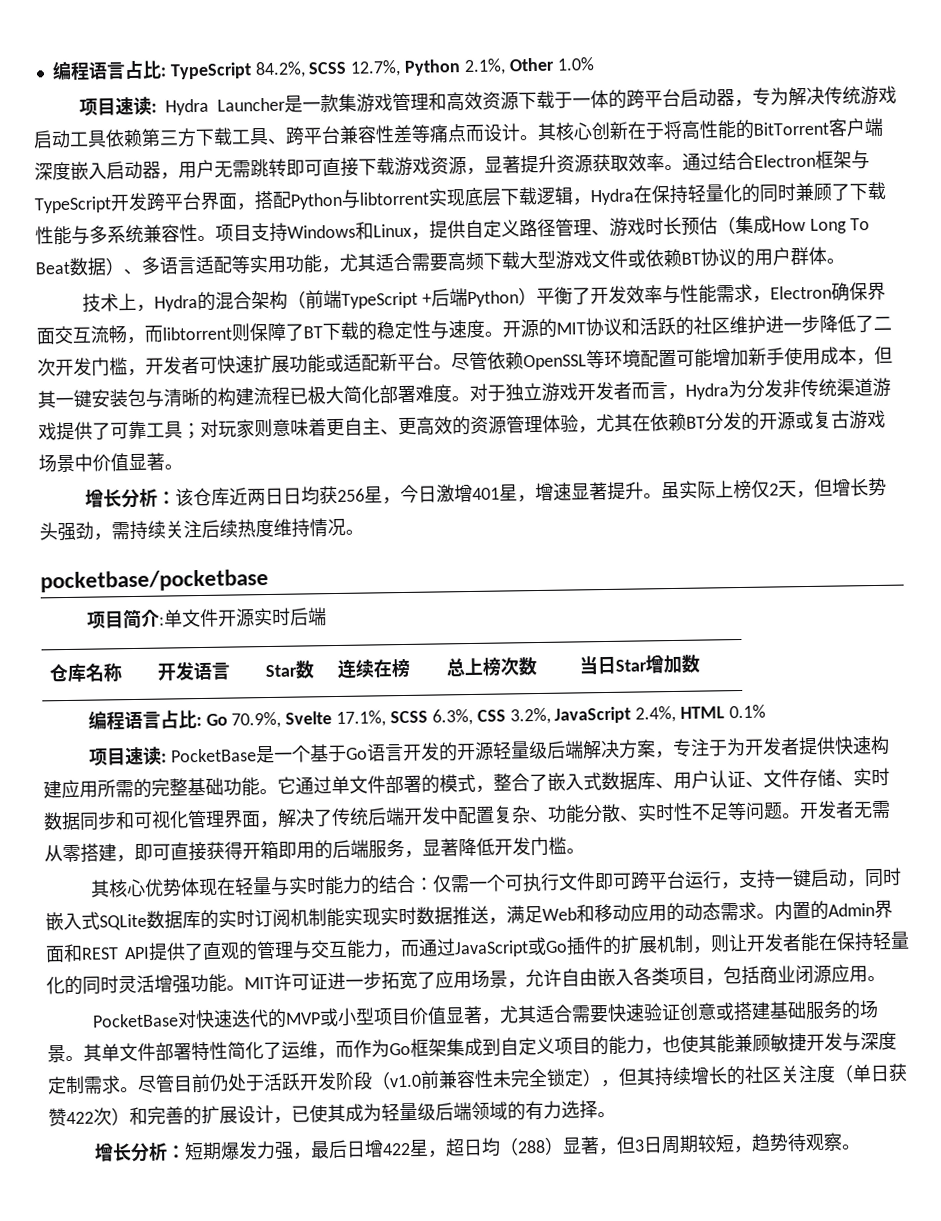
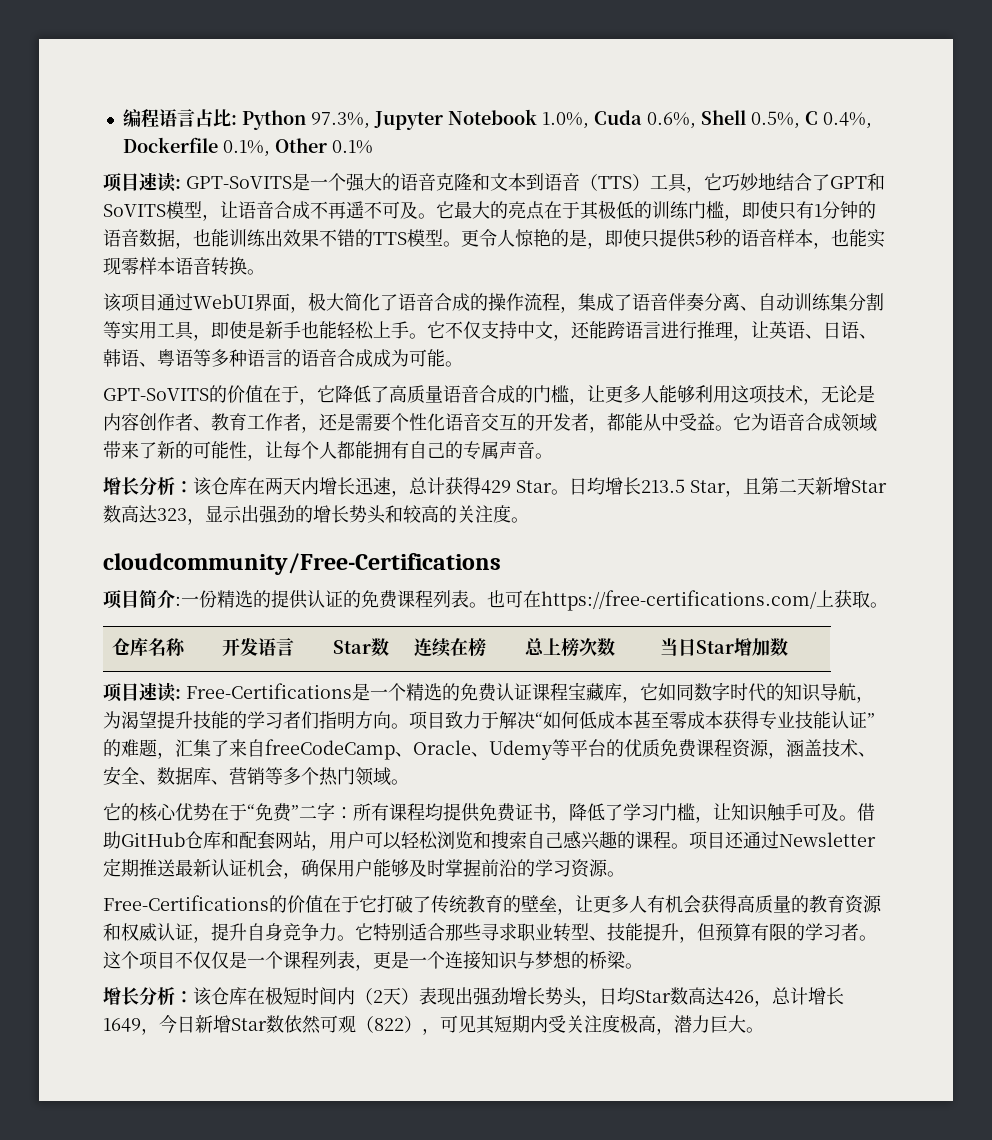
[51,57,594,81] [78,85,897,116] [33,117,884,149] [34,150,870,181] [34,181,886,214] [35,215,870,246] [35,246,845,276] [81,281,886,313] [36,314,892,345] [37,345,893,377] [37,377,891,409] [38,409,886,441] [38,452,183,473] [84,477,887,509] [39,518,364,542] [40,568,269,593] 编程语言占比: TypeScript 84.2%, SCSS 12.7%, Python 2.1%, Other 1.0% // 项目速读: Hydra Launcher是一款集游戏管理和高效资源下载于一体的跨平台启动器，专为解决传统游戏启动工具依赖第三方下载工具、跨平台兼容性差等痛点而设计。其核心创新在于将高性能的BitTorrent客户端深度嵌入启动器，用户无需跳转即可直接下载游戏资源，显著提升资源获取效率。通过结合Electron框架与TypeScript开发跨平台界面，搭配Python与libtorrent实现底层下载逻辑，Hydra在保持轻量化的同时兼顾了下载性能与多系统兼容性。项目支持Windows和Linux，提供自定义路径管理、游戏时长预估（集成How Long To Beat数据）、多语言适配等实用功能，尤其适合需要高频下载大型游戏文件或依赖BT协议的用户群体。 // 技术上，Hydra的混合架构（前端TypeScript +后端Python）平衡了开发效率与性能需求，Electron确保界面交互流畅，而libtorrent则保障了BT下载的稳定性与速度。开源的MIT协议和活跃的社区维护进一步降低了二次开发门槛，开发者可快速扩展功能或适配新平台。尽管依赖OpenSSL等环境配置可能增加新手使用成本，但其一键安装包与清晰的构建流程已极大简化部署难度。对于独立游戏开发者而言，Hydra为分发非传统渠道游戏提供了可靠工具；对玩家则意味着更自主、更高效的资源管理体验，尤其在依赖BT分发的开源或复古游戏场景中价值显著。 // 增长分析：该仓库近两日日均获256星，今日激增401星，增速显著提升。虽实际上榜仅2天，但增长势头强劲，需持续关注后续热度维持情况。 // pocketbase/pocketbase -> [122,109,872,130] [122,137,373,157] [103,172,885,193] [103,200,876,221] [103,229,885,249] [103,257,265,276] [103,292,884,313] [103,321,877,341] [103,349,463,367] [103,385,875,405] [103,413,877,433] [103,441,553,461] [103,477,887,497] [103,505,529,525] [103,553,501,575] 编程语言占比: Python 97.3%, Jupyter Notebook 1.0%, Cuda 0.6%, Shell 0.5%, C 0.4%, Dockerfile 0.1%, Other 0.1% // 项目速读: GPT-SoVITS是一个强大的语音克隆和文本到语音（TTS）工具，它巧妙地结合了GPT和SoVITS模型，让语音合成不再遥不可及。它最大的亮点在于其极低的训练门槛，即使只有1分钟的语音数据，也能训练出效果不错的TTS模型。更令人惊艳的是，即使只提供5秒的语音样本，也能实现零样本语音转换。 // 该项目通过WebUI界面，极大简化了语音合成的操作流程，集成了语音伴奏分离、自动训练集分割等实用工具，即使是新手也能轻松上手。它不仅支持中文，还能跨语言进行推理，让英语、日语、韩语、粤语等多种语言的语音合成成为可能。 // GPT-SoVITS的价值在于，它降低了高质量语音合成的门槛，让更多人能够利用这项技术，无论是内容创作者、教育工作者，还是需要个性化语音交互的开发者，都能从中受益。它为语音合成领域带来了新的可能性，让每个人都能拥有自己的专属声音。 // 增长分析：该仓库在两天内增长迅速，总计获得429 Star。日均增长213.5 Star，且第二天新增Star数高达323，显示出强劲的增长势头和较高的关注度。 // cloudcommunity/Free-Certifications
[162,607,327,628] 单文件开源实时后端 -> [181,590,888,611] 一份精选的提供认证的免费课程列表。也可在https://free-certifications.com/上获取。
[87,704,767,731] [88,735,890,766] [43,767,890,799] [43,800,891,831] [44,836,585,863] [89,879,110,898] 编程语言占比: Go 70.9%, Svelte 17.1%, SCSS 6.3%, CSS 3.2%, JavaScript 2.4%, HTML 0.1% // 项目速读: PocketBase是一个基于Go语言开发的开源轻量级后端解决方案，专注于为开发者提供快速构建应用所需的完整基础功能。它通过单文件部署的模式，整合了嵌入式数据库、用户认证、文件存储、实时数据同步和可视化管理界面，解决了传统后端开发中配置复杂、功能分散、实时性不足等问题。开发者无需从零搭建，即可直接获得开箱即用的后端服务，显著降低开发门槛。 // 其 -> [103,682,874,703] [103,711,875,730] [103,739,876,760] [103,766,409,786] [103,803,139,821] 项目速读: Free-Certifications是一个精选的免费认证课程宝藏库，它如同数字时代的知识导航，为渴望提升技能的学习者们指明方向。项目致力于解决“如何低成本甚至零成本获得专业技能认证”的难题，汇集了来自freeCodeCamp、Oracle、Udemy等平台的优质免费课程资源，涵盖技术、安全、数据库、营销等多个热门领域。 // 它的
[179,867,902,897] [45,899,893,931] [45,931,910,963] [46,964,886,996] [91,1000,879,1029] [47,1031,897,1063] [47,1063,908,1095] [48,1100,616,1127] [93,1132,843,1163] 体现在轻量与实时能力的结合：仅需一个可执行文件即可跨平台运行，支持一键启动，同时嵌入式SQLite数据库的实时订阅机制能实现实时数据推送，满足Web和移动应用的动态需求。内置的Admin界面和REST API提供了直观的管理与交互能力，而通过JavaScript或Go插件的扩展机制，则让开发者能在保持轻量化的同时灵活增强功能。MIT许可证进一步拓宽了应用场景，允许自由嵌入各类项目，包括商业闭源应用。 // PocketBase对快速迭代的MVP或小型项目价值显著，尤其适合需要快速验证创意或搭建基础服务的场景。其单文件部署特性简化了运维，而作为Go框架集成到自定义项目的能力，也使其能兼顾敏捷开发与深度定制需求。尽管目前仍处于活跃开发阶段（v1.0前兼容性未完全锁定），但其持续增长的社区关注度（单日获赞422次）和完善的扩展设计，已使其成为轻量级后端领域的有力选择。 // 增长分析：短期爆发力强，最后日增422星，超日均（288）显著，但3日周期较短，趋势待观察 -> [211,802,875,823] [103,831,876,851] [103,858,625,879] [103,895,882,915] [103,923,877,943] [103,950,643,971] [103,986,844,1007] [103,1014,746,1035] 在于“免费”二字：所有课程均提供免费证书，降低了学习门槛，让知识触手可及。借助GitHub仓库和配套网站，用户可以轻松浏览和搜索自己感兴趣的课程。项目还通过Newsletter定期推送最新认证机会，确保用户能够及时掌握前沿的学习资源。 // Free-Certifications的价值在于它打破了传统教育的壁垒，让更多人有机会获得高质量的教育资源和权威认证，提升自身竞争力。它特别适合那些寻求职业转型、技能提升，但预算有限的学习者。这个项目不仅仅是一个课程列表，更是一个连接知识与梦想的桥梁。 // 增长分析：该仓库在极短时间内（2天）表现出强劲增长势头，日均Star数高达426，总计增长1649，今日新增Star数依然可观（822），可见其短期内受关注度极高，潜力巨大

